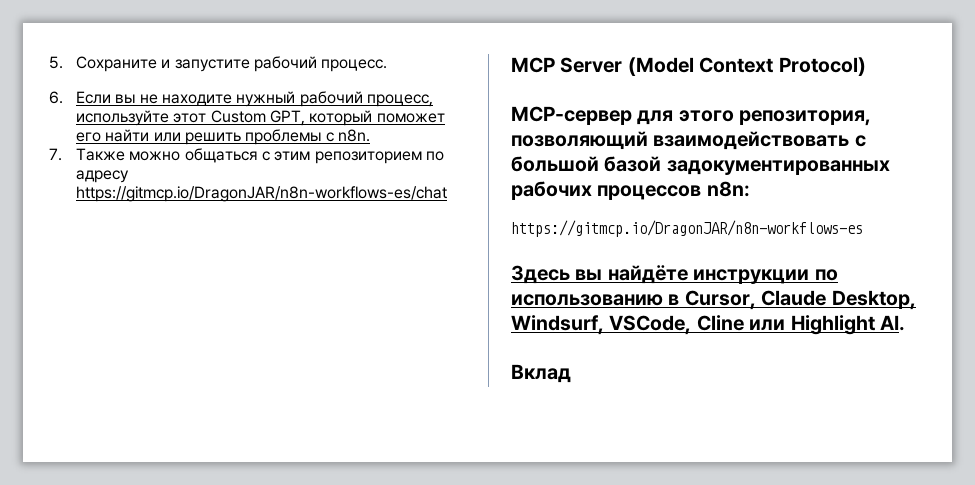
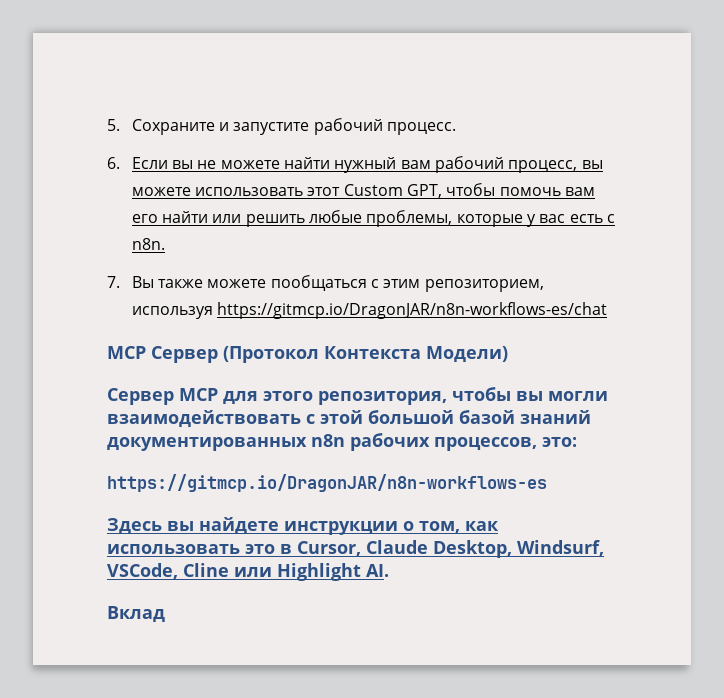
[162,91,433,107] [76,110,445,126] [76,129,370,145] [49,148,444,164] [76,170,130,183] [76,186,448,202] [511,57,866,76] [511,106,872,126] [511,131,648,150] находите нужный рабочий процесс, используйте этот Custom GPT, который поможет его найти или решить проблемы с n8n. // 7. Также можно общаться с этим репозиторием по адресу https://gitmcp.io/DragonJAR/n8n-workflows-es/chat // MCP Server (Model Context Protocol) // MCP-сервер для этого репозитория, позволяющий -> [220,156,603,173] [131,183,595,198] [131,210,615,227] [131,238,165,250] [107,275,544,292] [131,302,608,319] [107,346,508,363] [107,387,608,405] можете найти нужный вам рабочий процесс, вы можете использовать этот Custom GPT, чтобы помочь вам его найти или решить любые проблемы, которые у вас есть с n8n. // 7. Вы также можете пообщаться с этим репозиторием, используя https://gitmcp.io/DragonJAR/n8n-workflows-es/chat // MCP Сервер (Протокол Контекста Модели) // Сервер MCP для этого репозитория, чтобы вы могли
(866, 141) none -> [320,410,363,424] этой
[666,160,890,175] [511,181,750,200] [511,220,863,237] [511,265,838,284] [511,294,663,306] задокументированных рабочих процессов n8n: // https://gitmcp.io/DragonJAR/n8n-workflows-es // Здесь вы найдёте инструкции по использованию -> [520,410,591,424] [107,433,577,451] [107,474,547,492] [107,517,499,535] [107,544,275,554] знаний документированных n8n рабочих процессов, это: // https://gitmcp.io/DragonJAR/n8n-workflows-es // Здесь вы найдете инструкции о том, как использовать это

